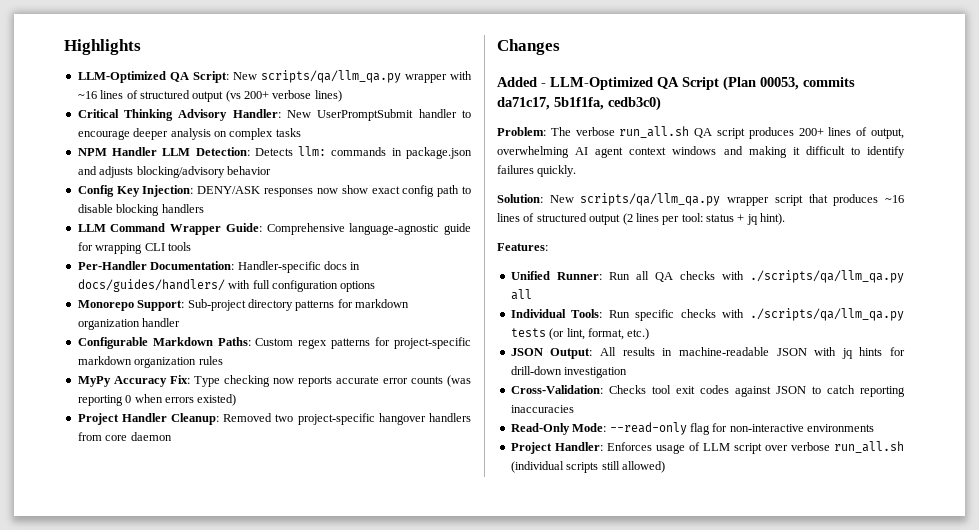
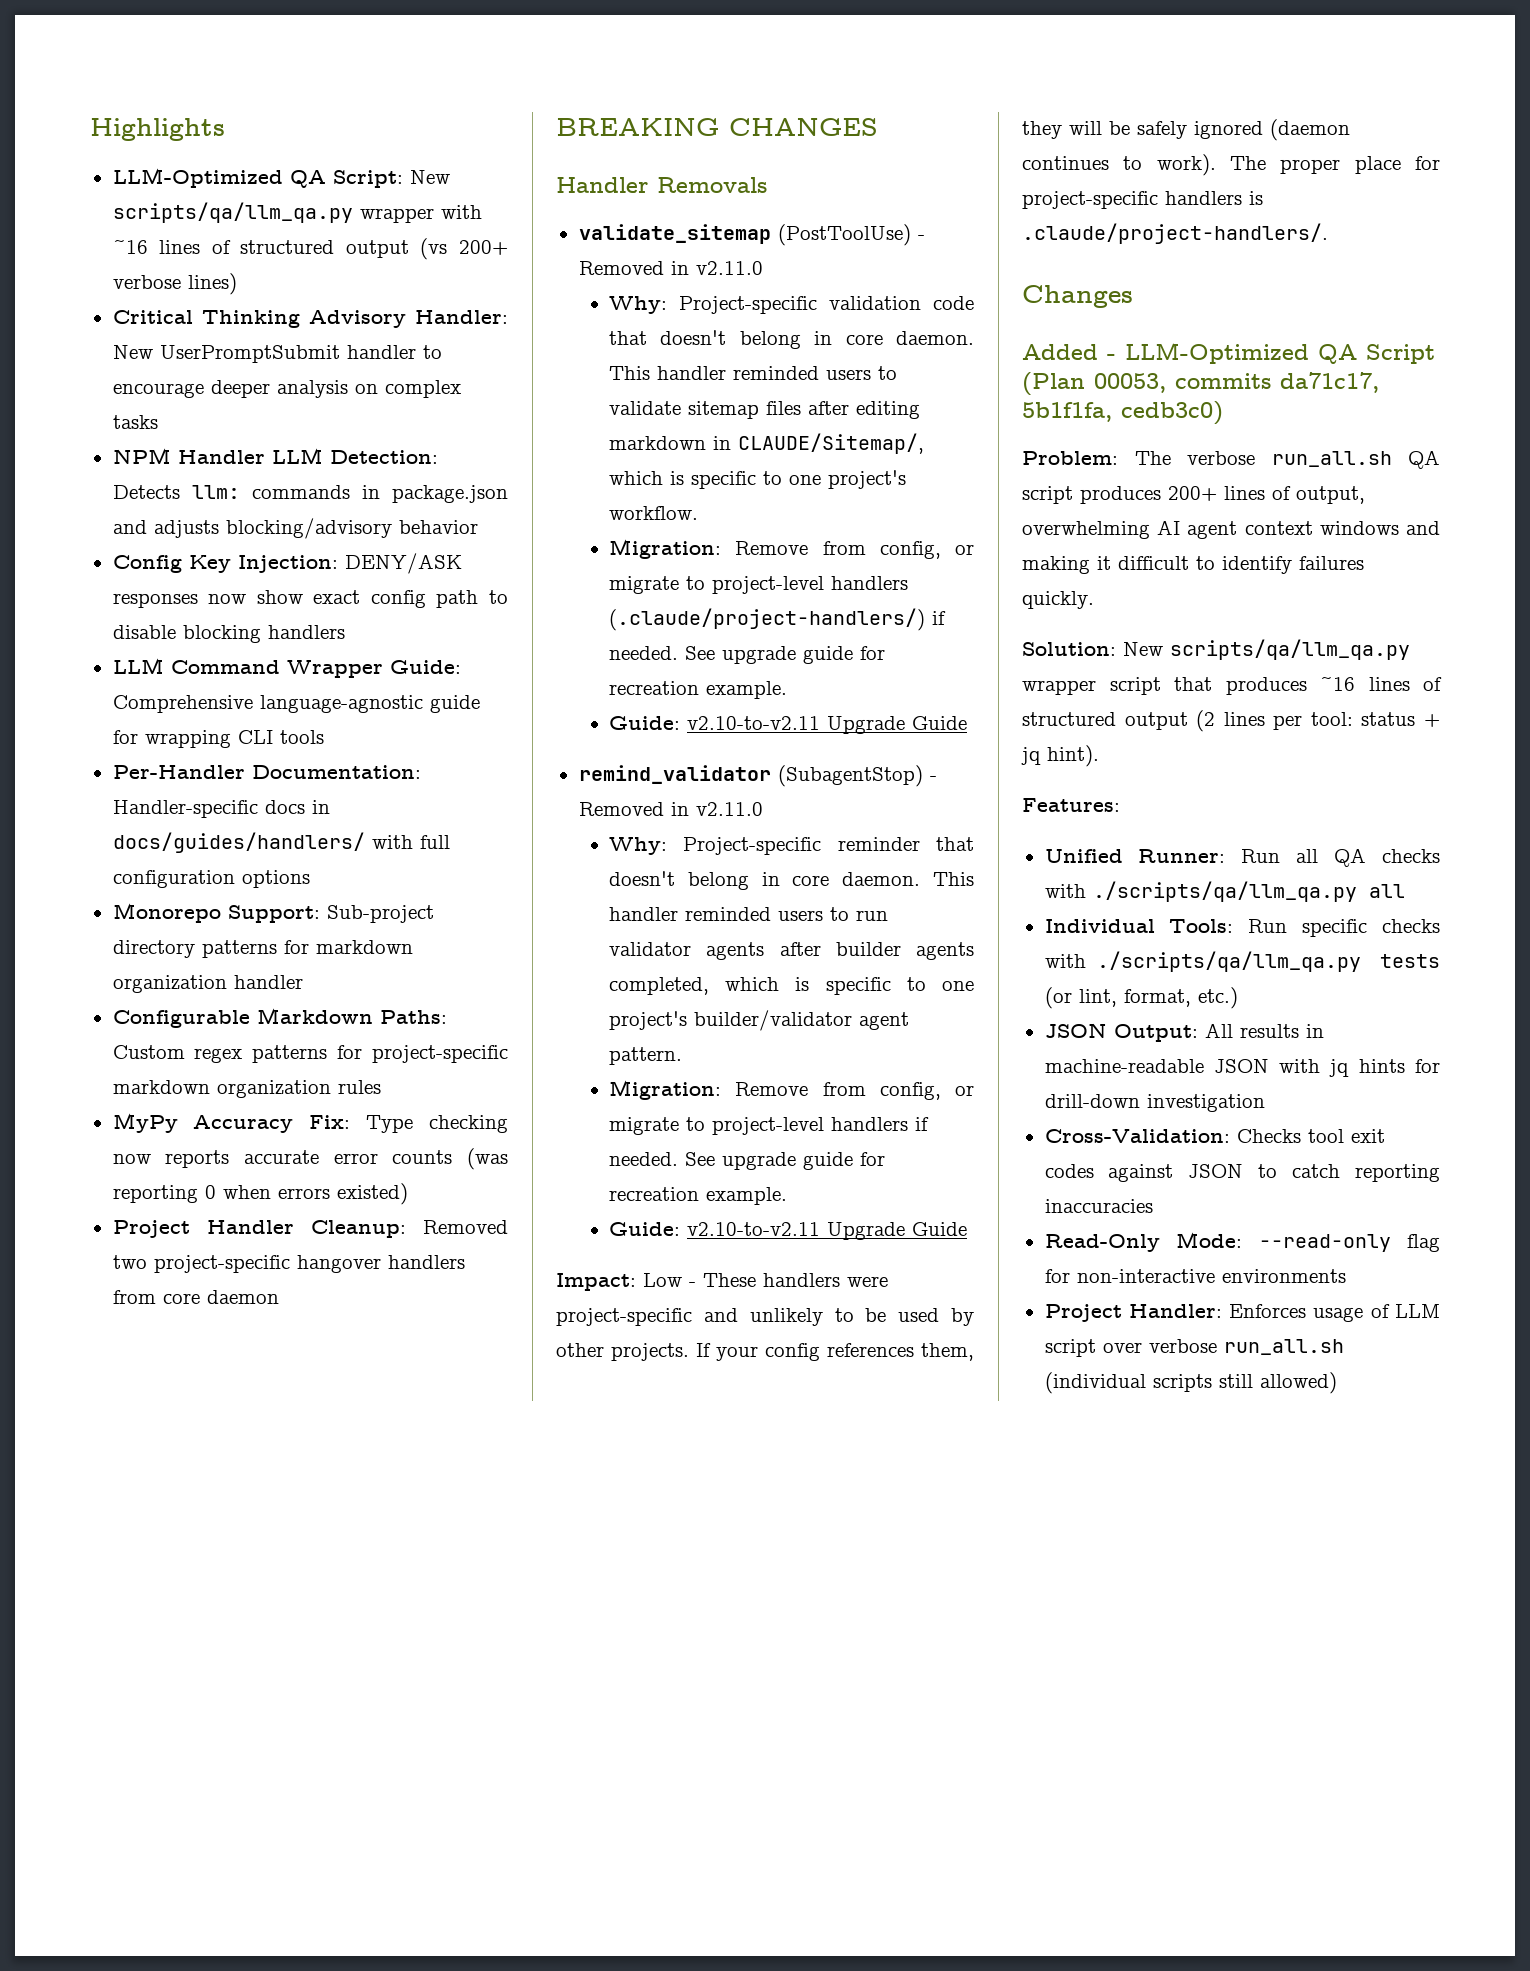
(172, 436) none -> [556,118,878,136] [556,177,767,193] [578,224,925,246] [578,261,763,275] [609,296,974,314] [609,330,974,349] [609,366,898,380] [609,401,921,419] [609,433,925,454] [609,470,907,489] [609,506,699,520] [609,539,974,559] [609,576,909,594] [609,608,947,631] [609,646,886,664] [609,681,788,699] [609,716,968,734] [578,765,937,787] [578,802,763,816] [609,837,974,855] [609,871,974,890] [609,907,889,921] [609,942,974,960] [609,977,974,995] [609,1010,910,1031] [609,1047,683,1065] [609,1080,974,1100] [609,1117,930,1135] [609,1152,886,1170] [609,1187,788,1205] [609,1222,968,1240] [556,1273,888,1291] [556,1308,974,1326] [556,1343,974,1361] [1022,119,1350,141] [1022,154,1440,176] [1022,191,1263,209] [1022,223,1328,244] // BREAKING CHANGES // Handler Removals // validate_sitemap (PostToolUse) - Removed in v2.11.0 // Why: Project-specific validation code that doesn't belong in core daemon. This handler reminded users to validate sitemap files after editing markdown in CLAUDE/Sitemap/, which is specific to one project's workflow. // Migration: Remove from config, or migrate to project-level handlers (.claude/project-handlers/) if needed. See upgrade guide for recreation example. // Guide: v2.10-to-v2.11 Upgrade Guide // remind_validator (SubagentStop) - Removed in v2.11.0 // Why: Project-specific reminder that doesn't belong in core daemon. This handler reminded users to run validator agents after builder agents completed, which is specific to one project's builder/validator agent pattern. // Migration: Remove from config, or migrate to project-level handlers if needed. See upgrade guide for recreation example. // Guide: v2.10-to-v2.11 Upgrade Guide // Impact: Low - These handlers were project-specific and unlikely to be used by other projects. If your config references them, they will be safely ignored (daemon continues to work). The proper place for project-specific handlers is .claude/project-handlers/.

